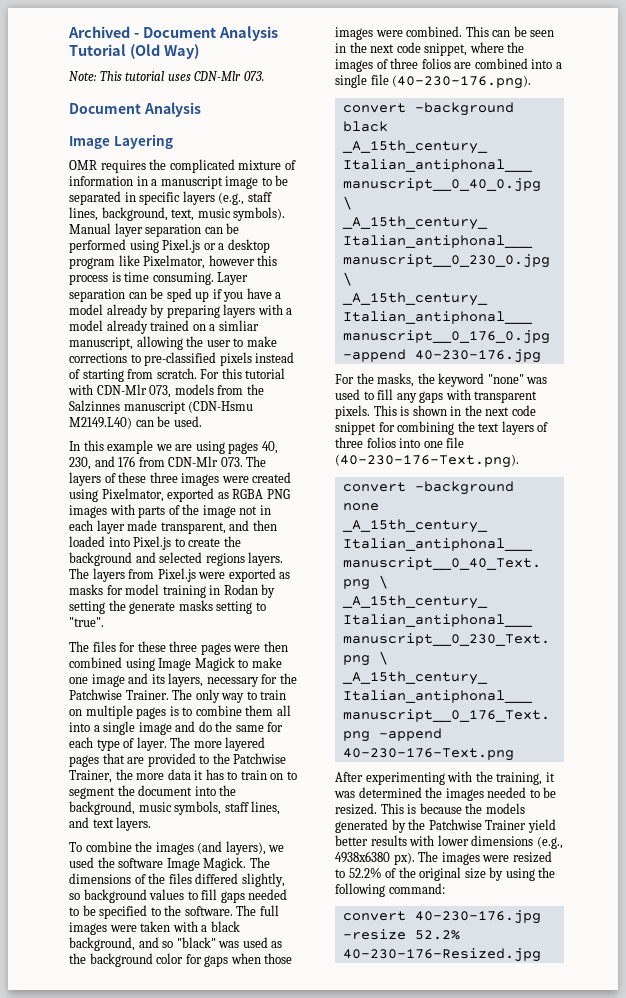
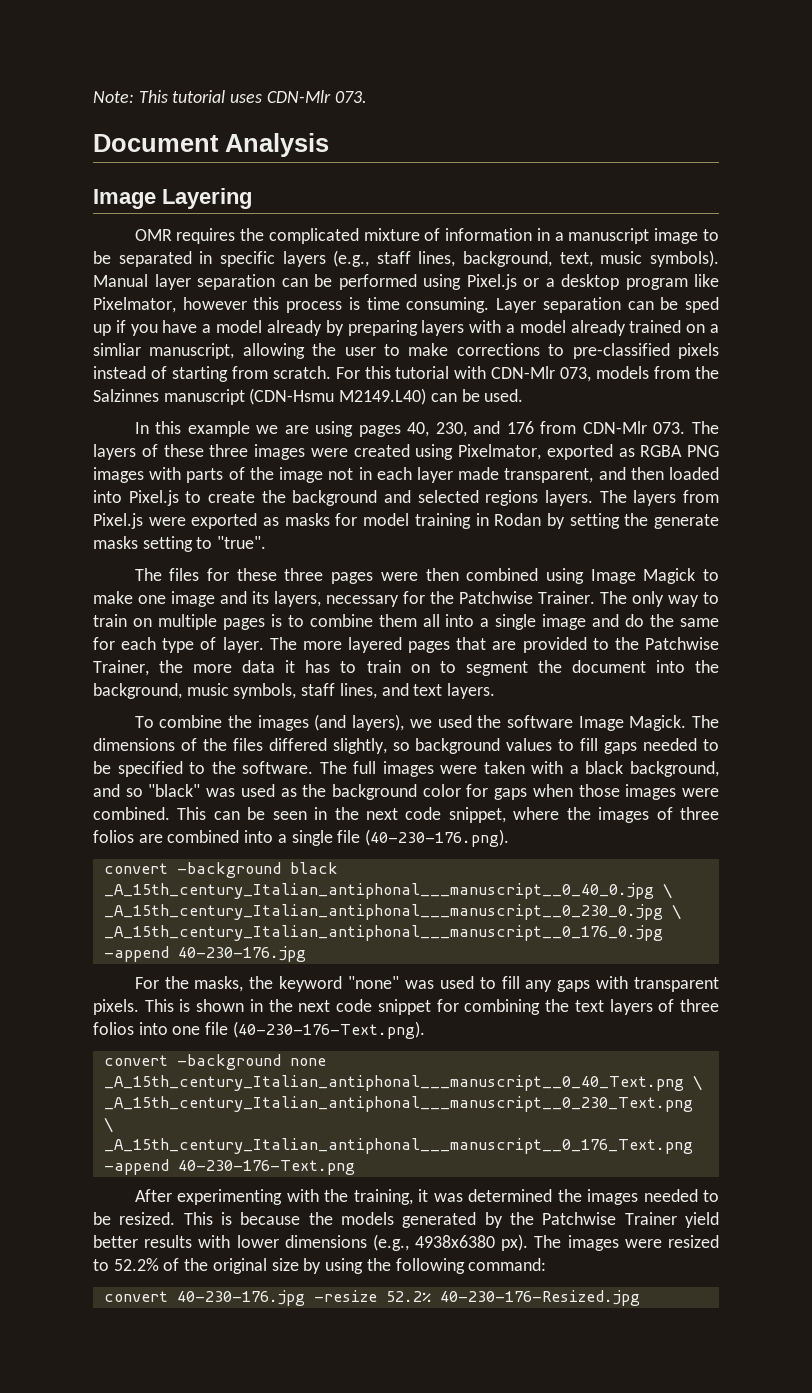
[68,26,278,41] [69,44,199,59] Archived - Document Analysis Tutorial (Old Way) // -> (93, 97) none

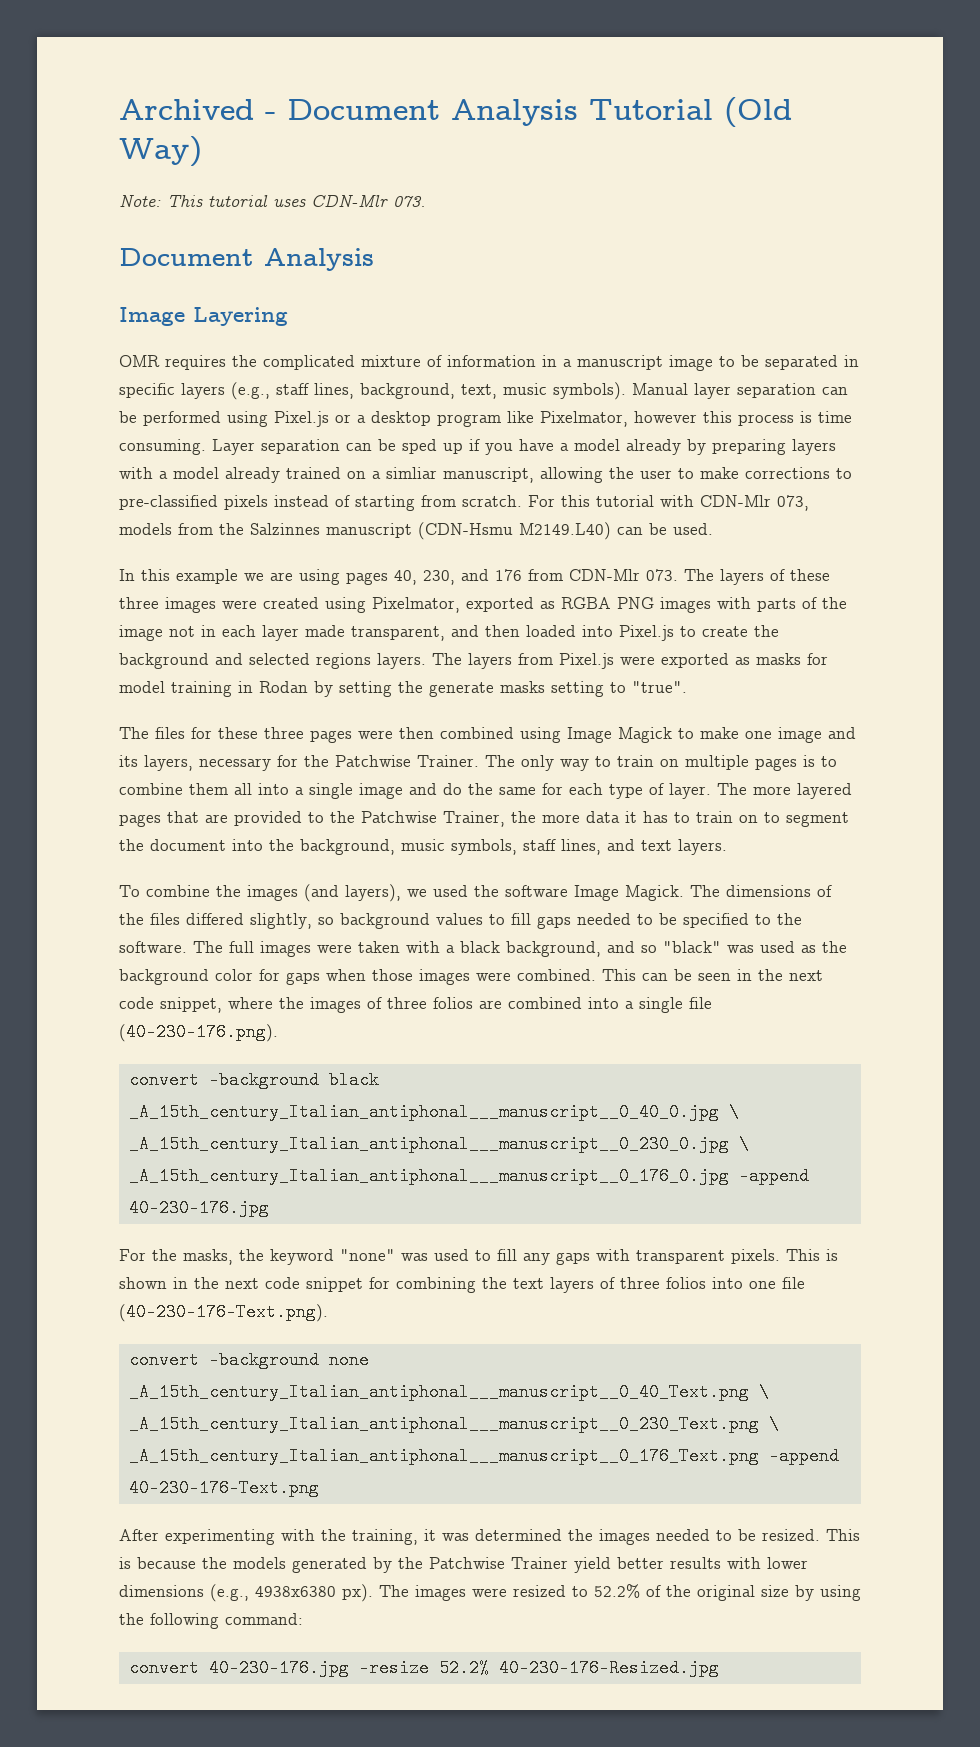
(93, 97) none -> [119,97,792,127] [119,136,202,167] Archived - Document Analysis Tutorial (Old Way) //

